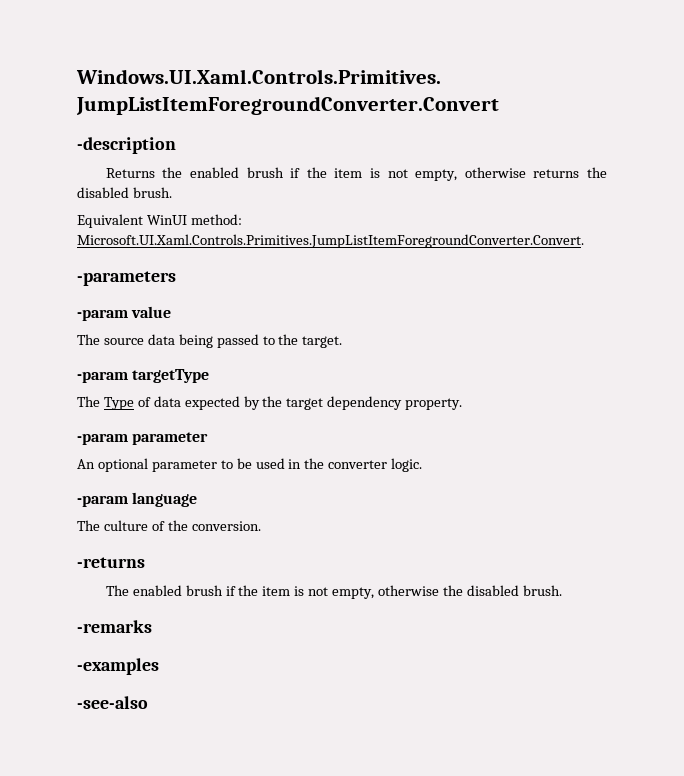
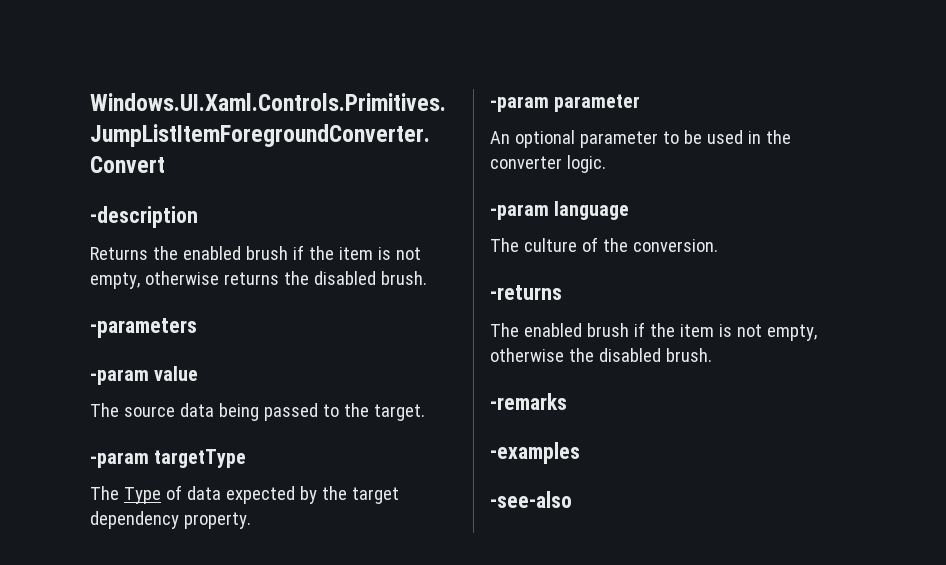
[77,214,242,228] [77,234,584,248] // Equivalent WinUI method: Microsoft.UI.Xaml.Controls.Primitives.JumpListItemForegroundConverter.Convert. -> (427, 278) none

